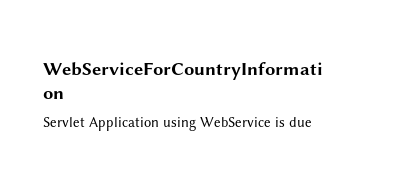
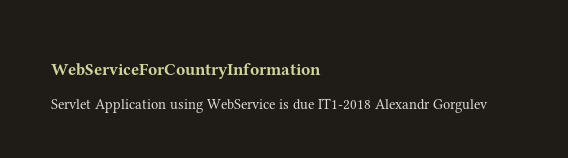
(312, 122) none -> [318,98,488,113] IT1-2018 Alexandr Gorgulev

